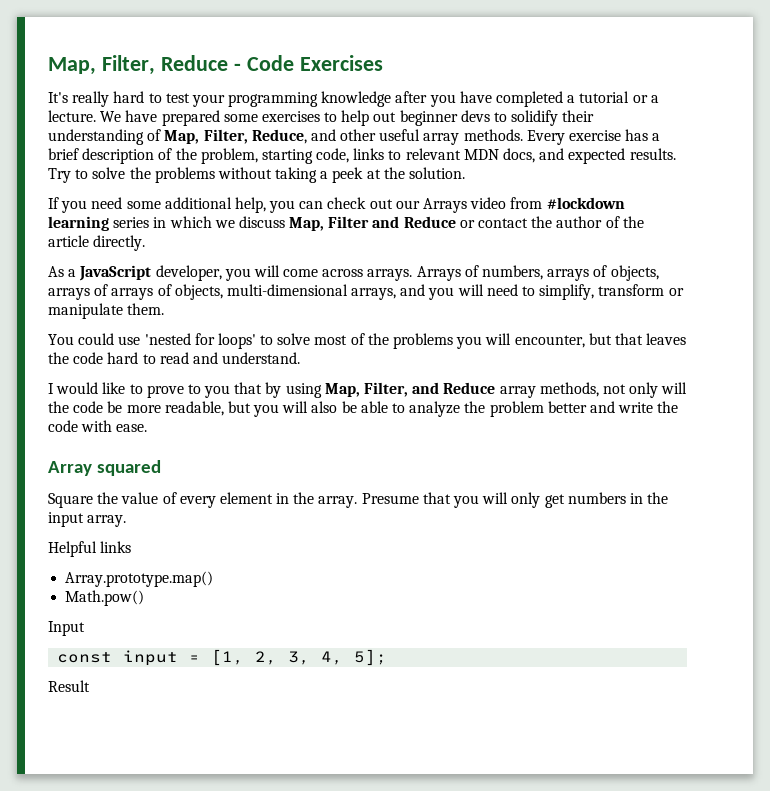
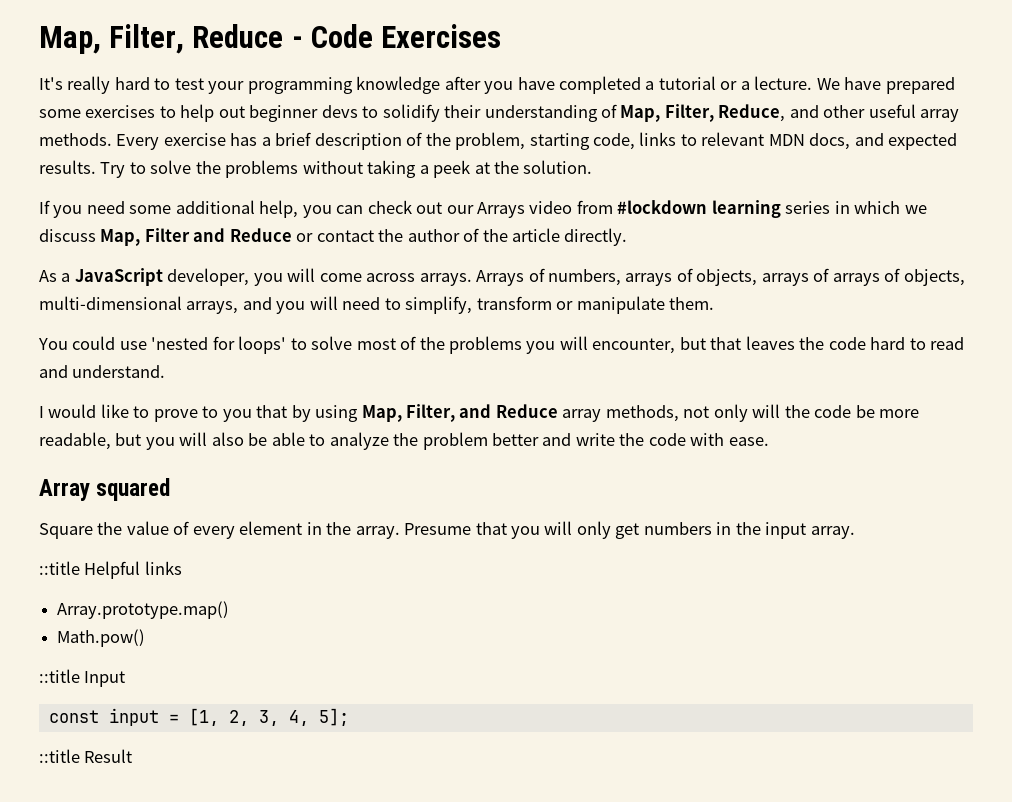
(127, 521) none -> [39,561,80,575] ::title
(145, 598) none -> [39,669,80,683] ::title
(388, 657) none -> [39,749,80,763] ::title

